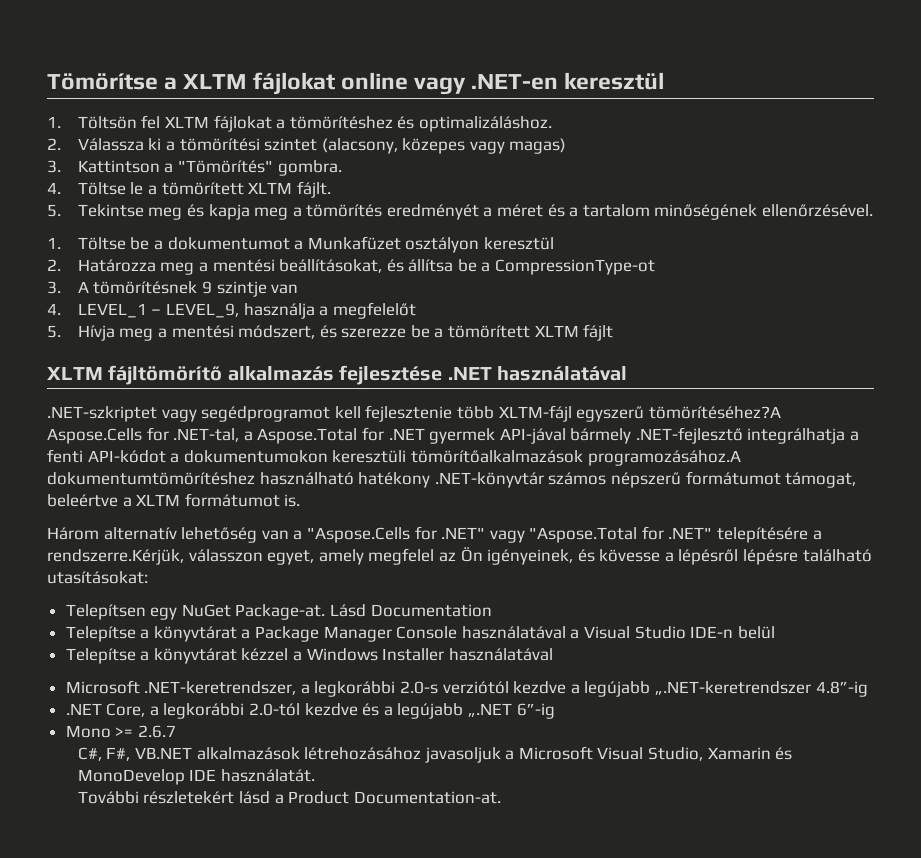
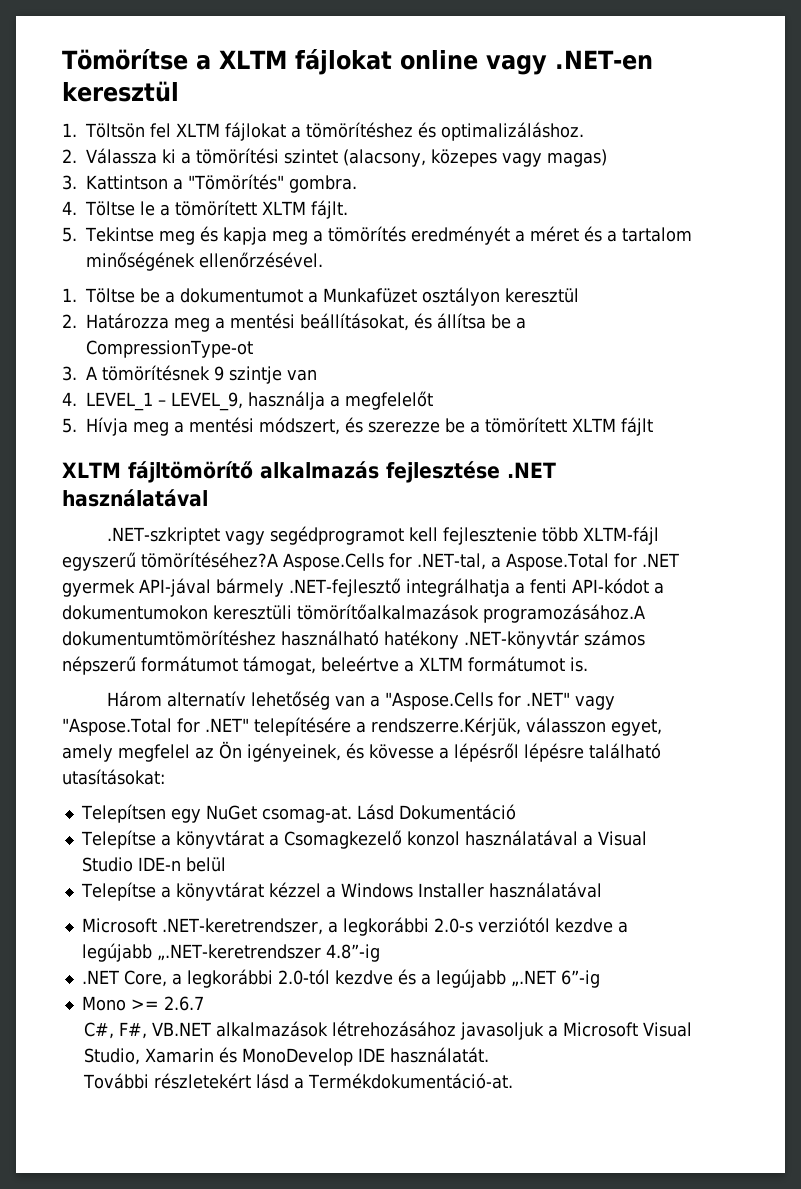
[235,604,492,620] Package-at. Lásd Documentation -> [261,804,516,823] csomag-at. Lásd Dokumentáció
[255,626,458,642] Package Manager Console -> [283,830,460,849] Csomagkezelő konzol
[288,791,501,804] Product Documentation-at. -> [308,1073,514,1089] Termékdokumentáció-at.

